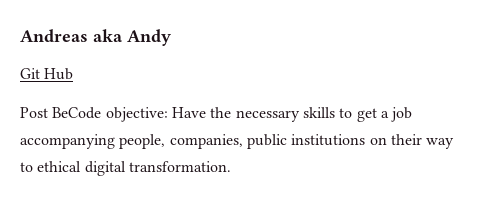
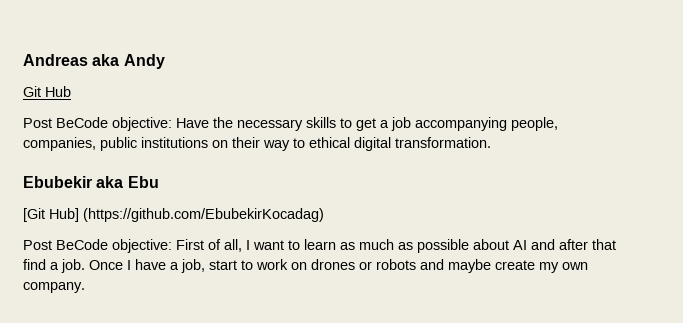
(231, 166) none -> [23,176,159,188] [23,208,324,222] [23,239,616,253] [23,259,588,273] [23,282,85,293] // Ebubekir aka Ebu // [Git Hub] (https://github.com/EbubekirKocadag) // Post BeCode objective: First of all, I want to learn as much as possible about AI and after that find a job. Once I have a job, start to work on drones or robots and maybe create my own company.

